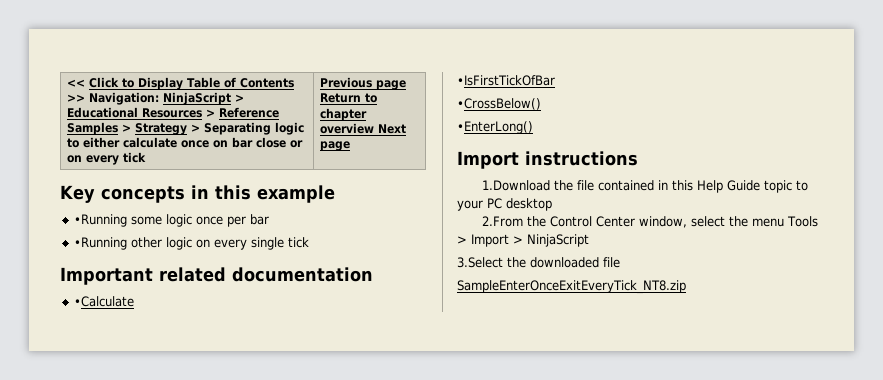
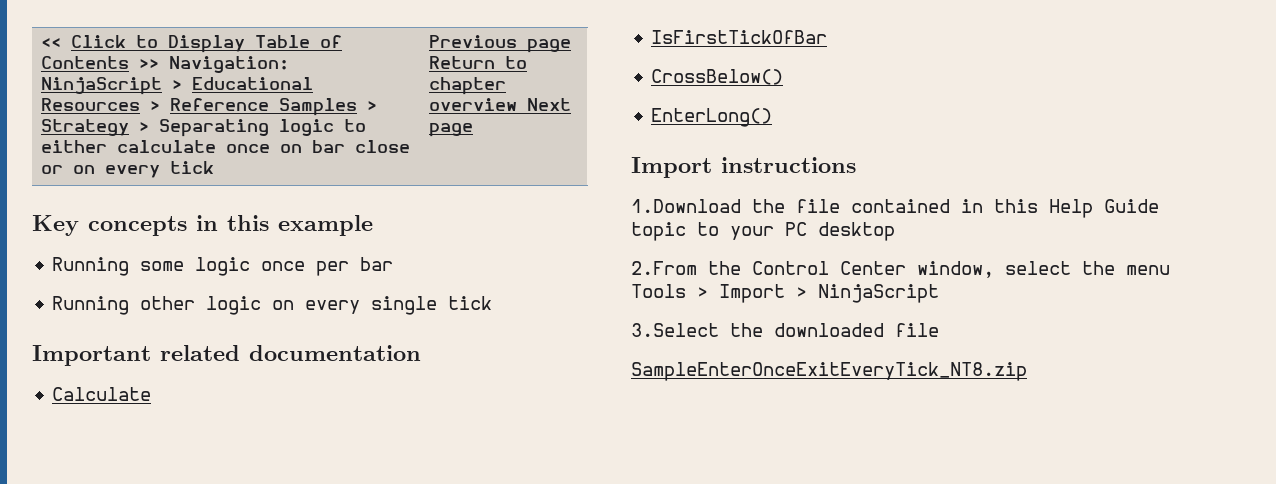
[74,214,128,227] •Running -> [52,257,130,276] Running
[74,237,128,250] •Running -> [52,296,130,315] Running
[74,296,135,307] [457,75,555,86] [457,98,541,110] [457,121,533,134] •Calculate // •IsFirstTickOfBar // •CrossBelow() // •EnterLong() -> [52,387,152,401] [651,30,828,44] [651,69,784,85] [651,108,773,127] Calculate // IsFirstTickOfBar // CrossBelow() // EnterLong()

